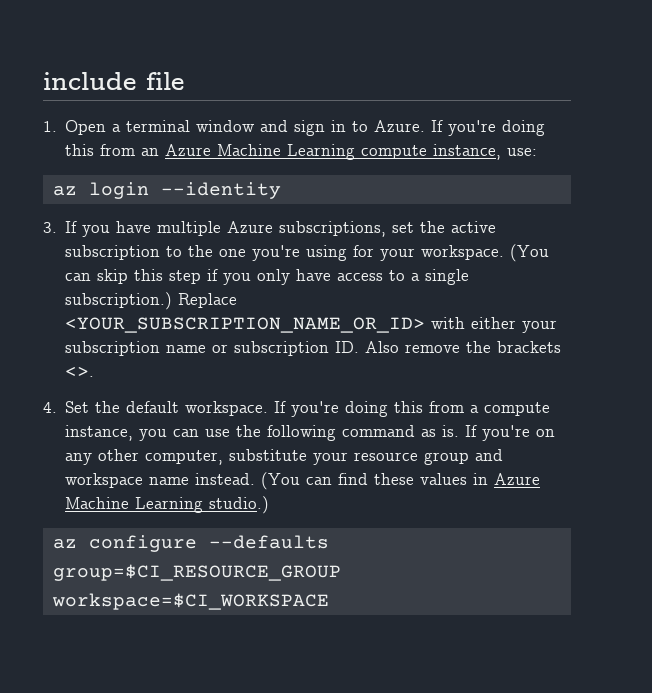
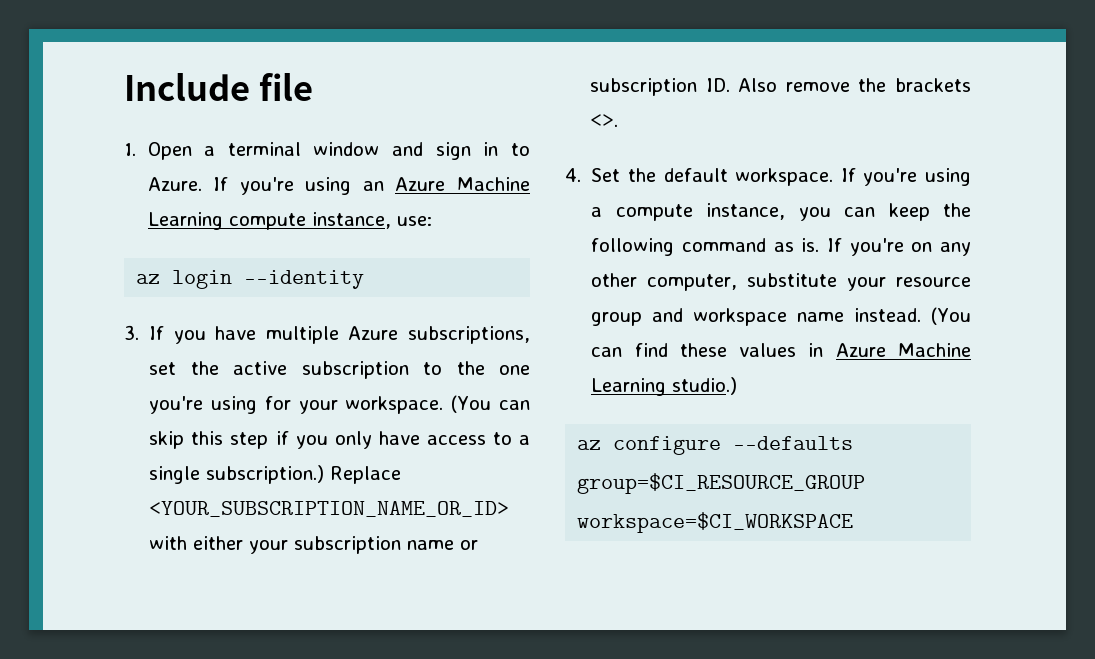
[43,72,136,90] include -> [124,73,250,101] Include
[502,120,546,136] [65,144,136,156] doing this from -> [305,177,352,195] using
[345,401,465,417] doing this from -> [925,168,971,186] using
[205,429,231,437] use -> [888,203,930,221] keep

